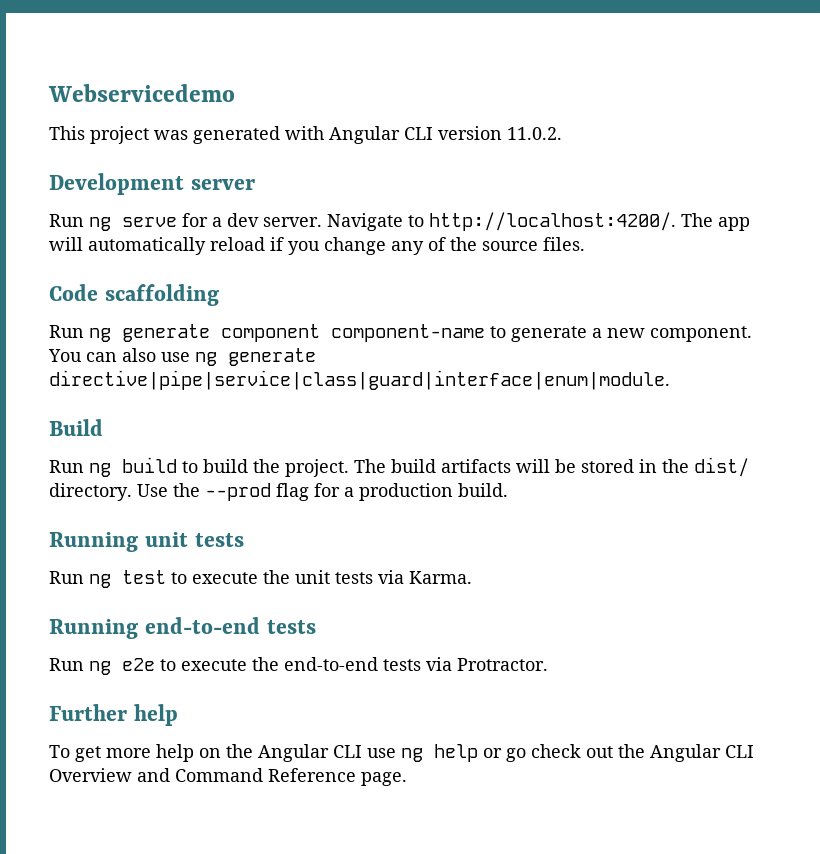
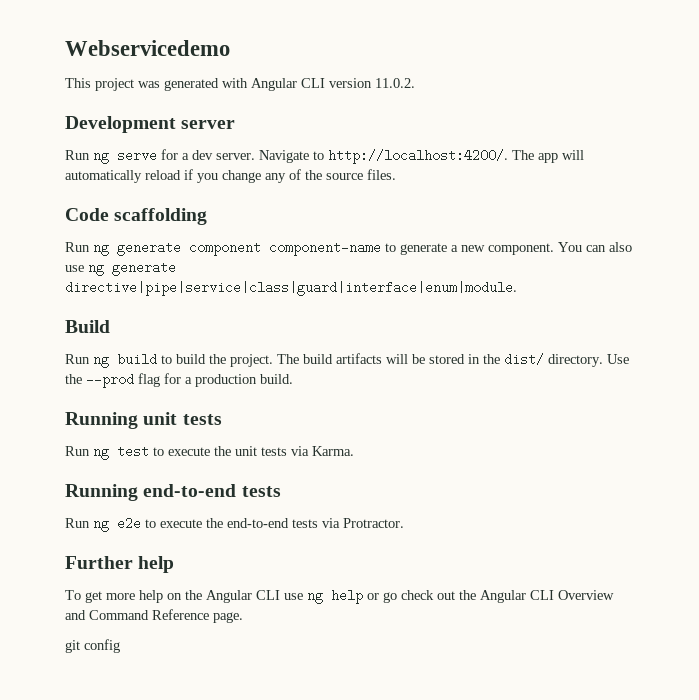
(407, 779) none -> [65,639,120,653] // git config

